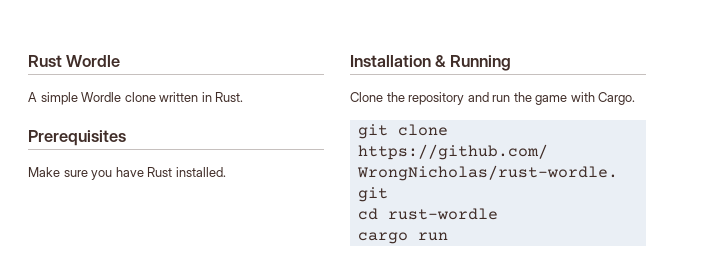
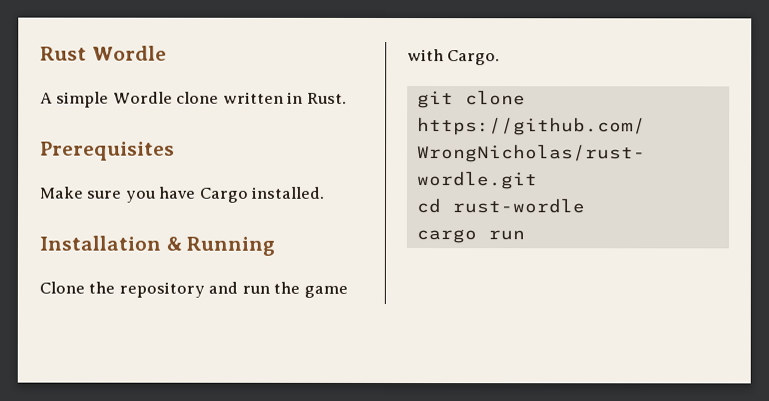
[147,167,173,177] Rust -> [198,187,249,203] Cargo

